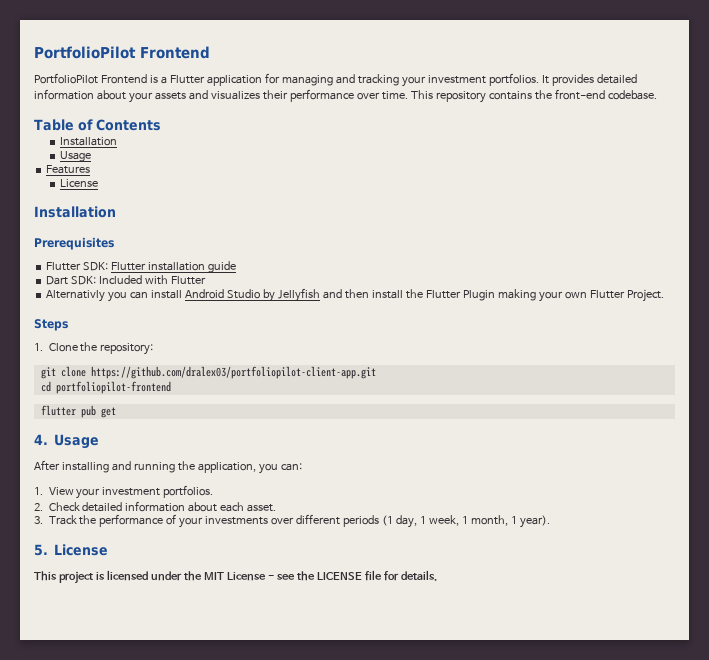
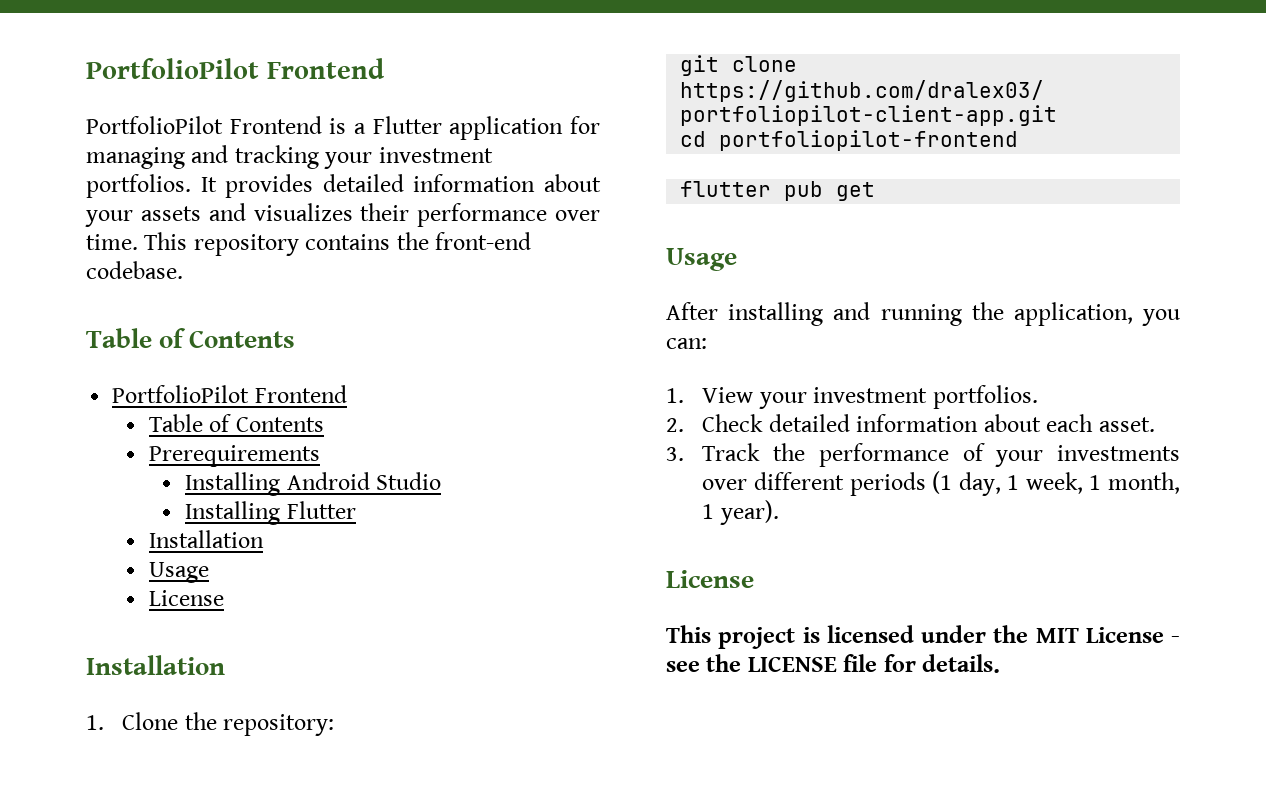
(161, 125) none -> [112,385,347,403] [148,414,324,432] [148,445,320,467] [185,472,442,496] [185,501,356,525] // PortfolioPilot Frontend // Table of Contents // Prerequirements // Installing Android Studio // Installing Flutter
[46,165,91,174] // Features -> (209, 572) none
[34,237,114,250] [46,261,236,273] [46,275,206,285] [46,288,664,302] [34,319,68,331] // Prerequisites // Flutter SDK: Flutter installation guide // Dart SDK: Included with Flutter // Alternativly you can install Android Studio by Jellyfish and then install the Flutter Plugin making your own Flutter Project. // Steps -> (225, 665) none
[34,434,48,445] 4. -> (876, 191) none
[34,544,48,556] 5. -> (779, 512) none

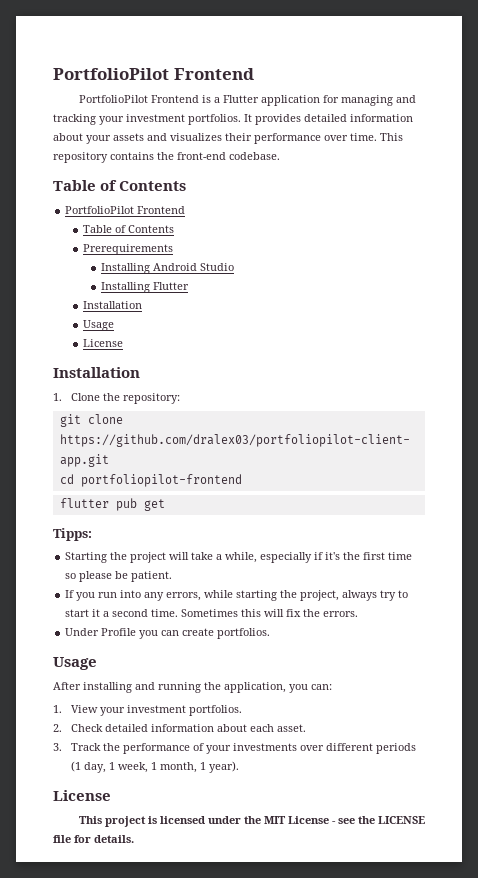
(876, 191) none -> [53,528,92,541] [65,552,413,563] [65,571,173,582] [65,590,409,601] [65,609,359,617] [65,628,271,639] // Tipps: // Starting the project will take a while, especially if it's the first time so please be patient. // If you run into any errors, while starting the project, always try to start it a second time. Sometimes this will fix the errors. // Under Profile you can create portfolios.

